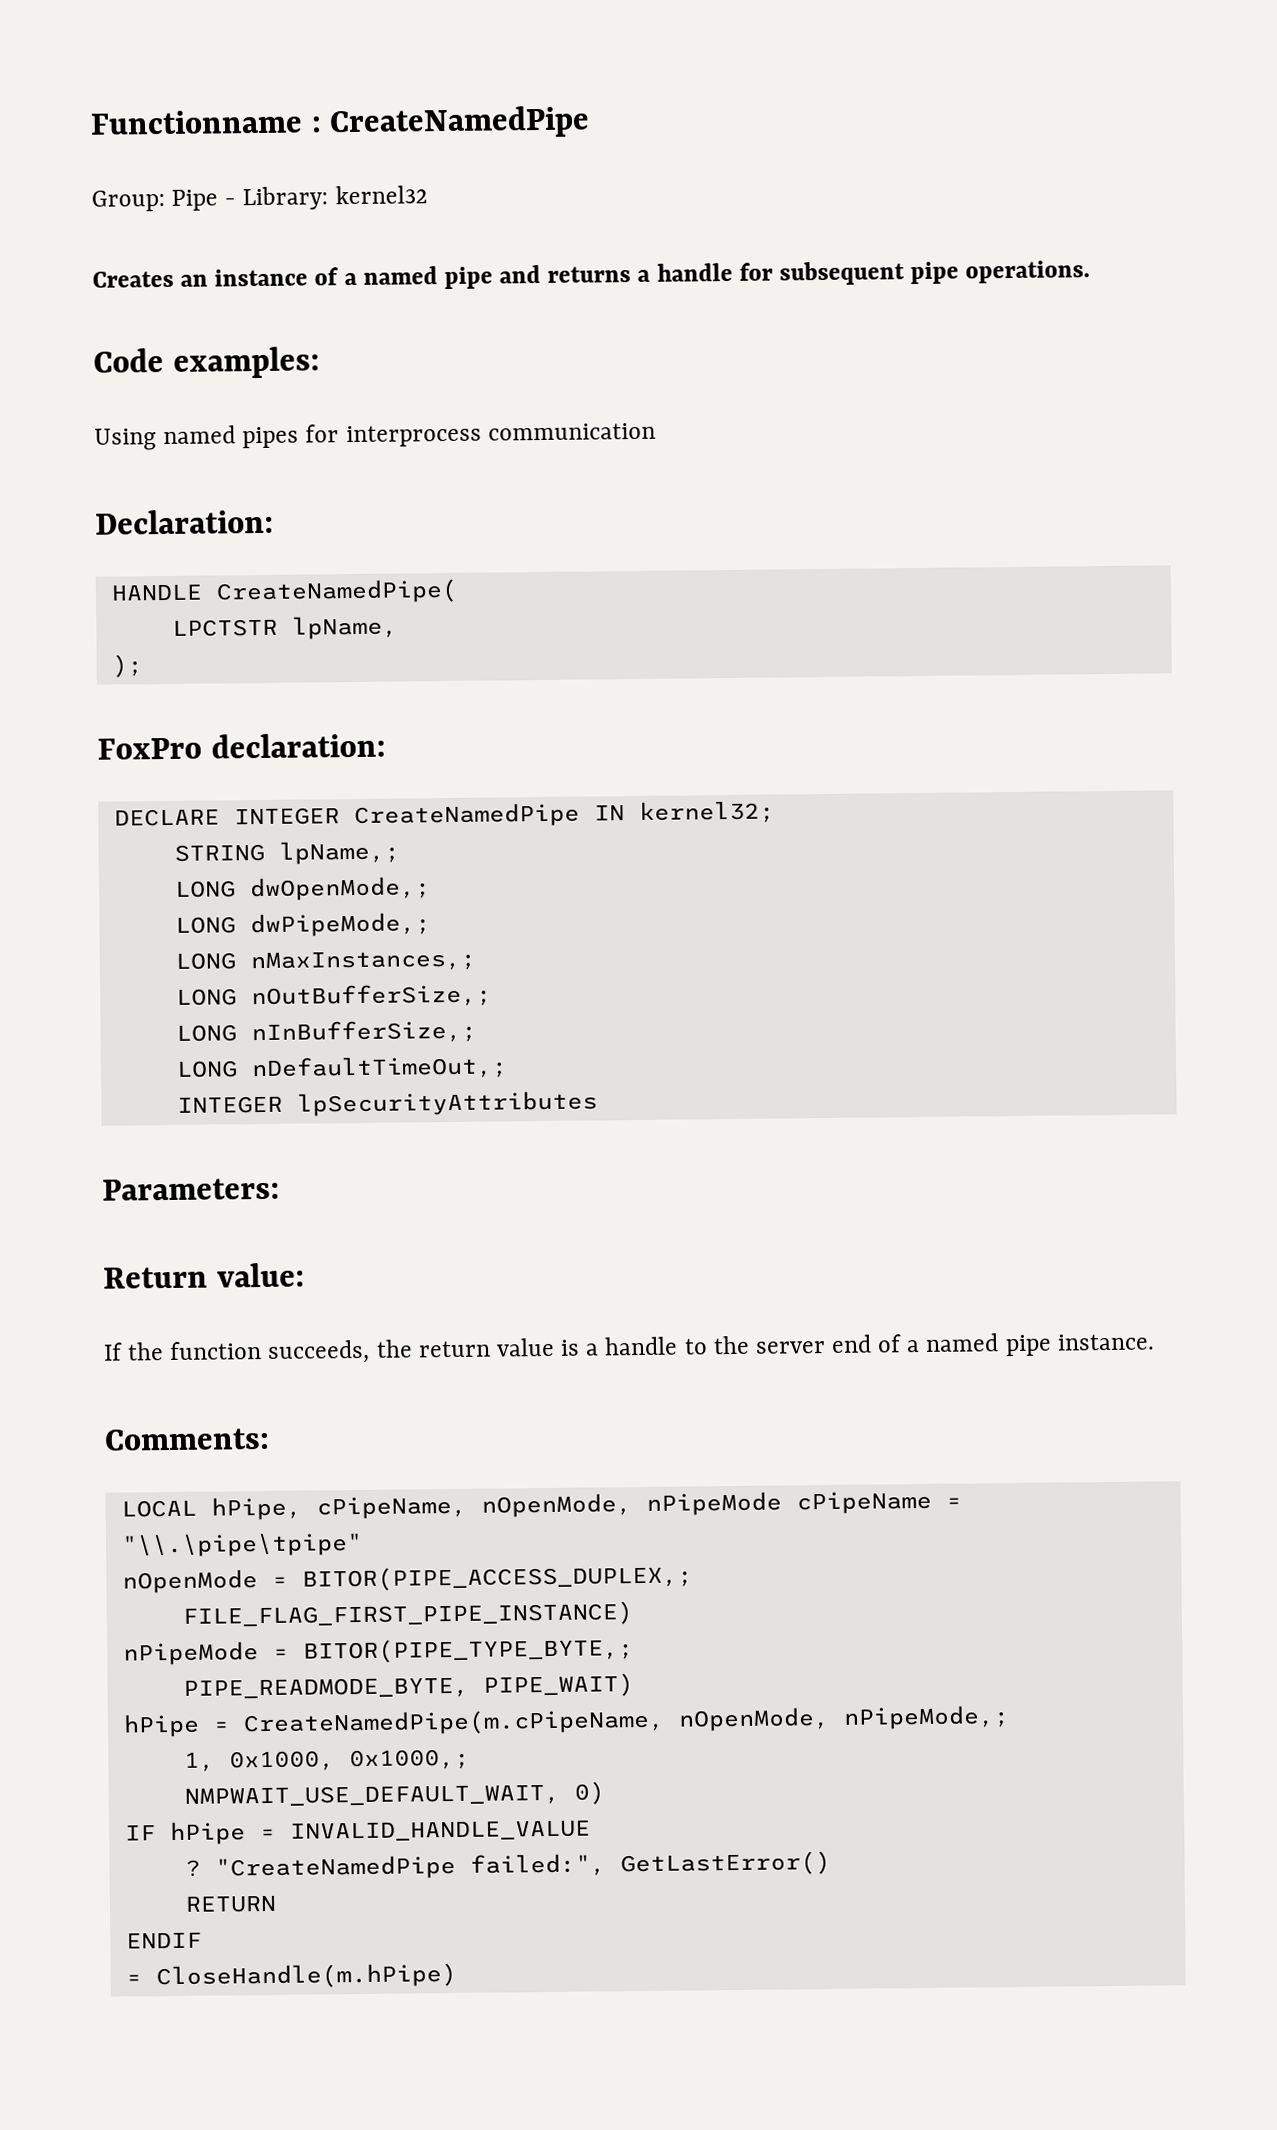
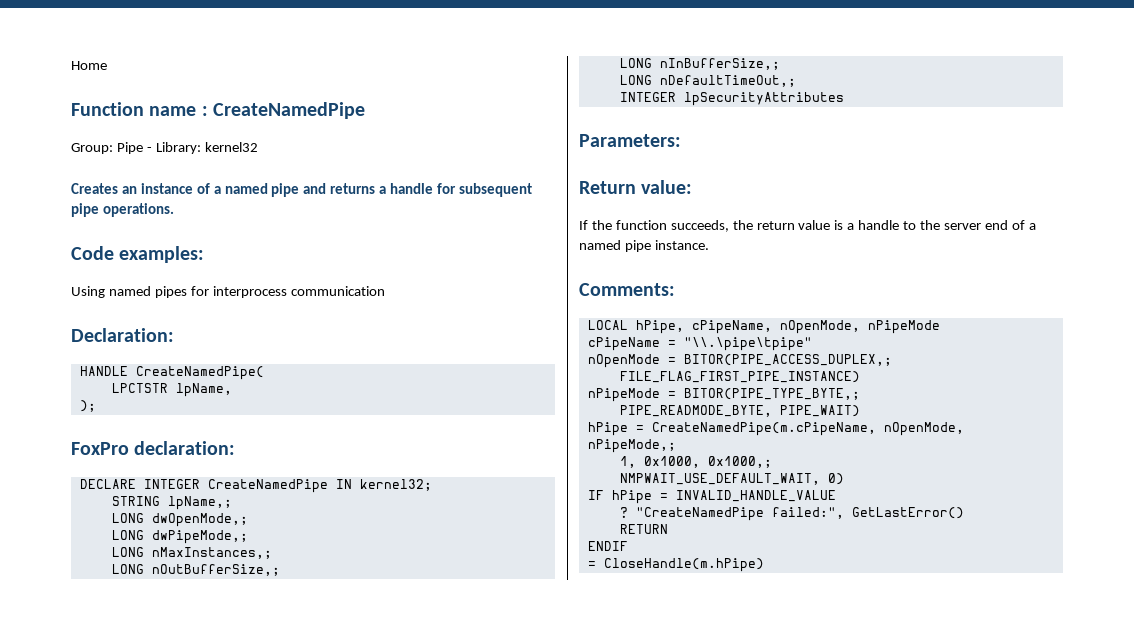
[90,109,303,135] Functionname -> [71,61,107,70] [71,102,197,116] Home // Function name
(782, 1503) none -> (940, 327) //

